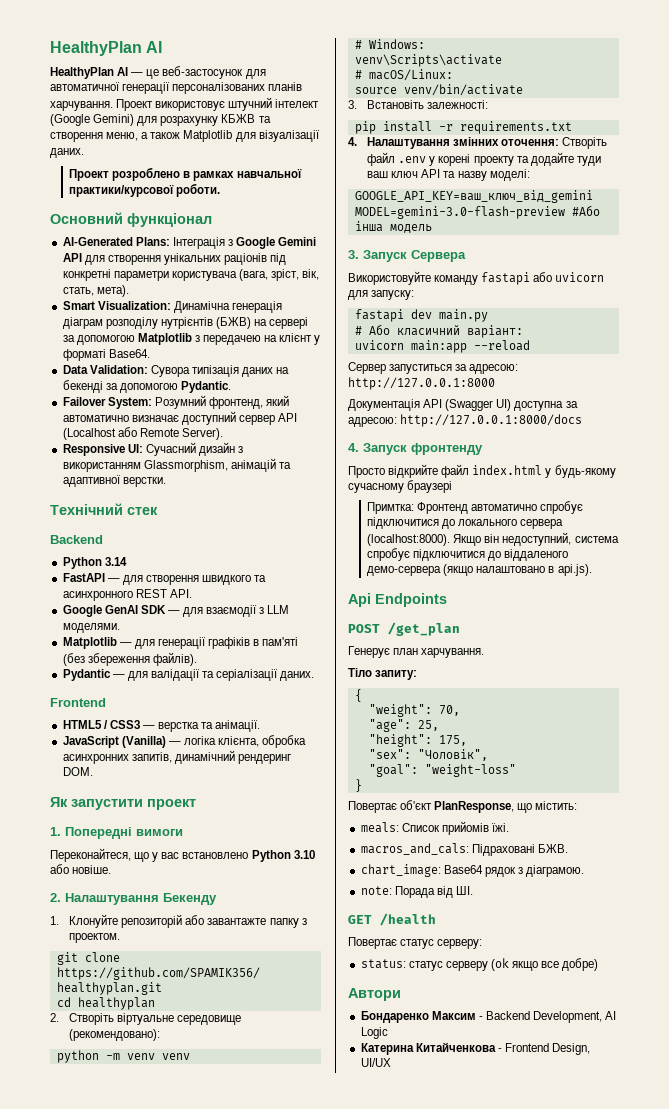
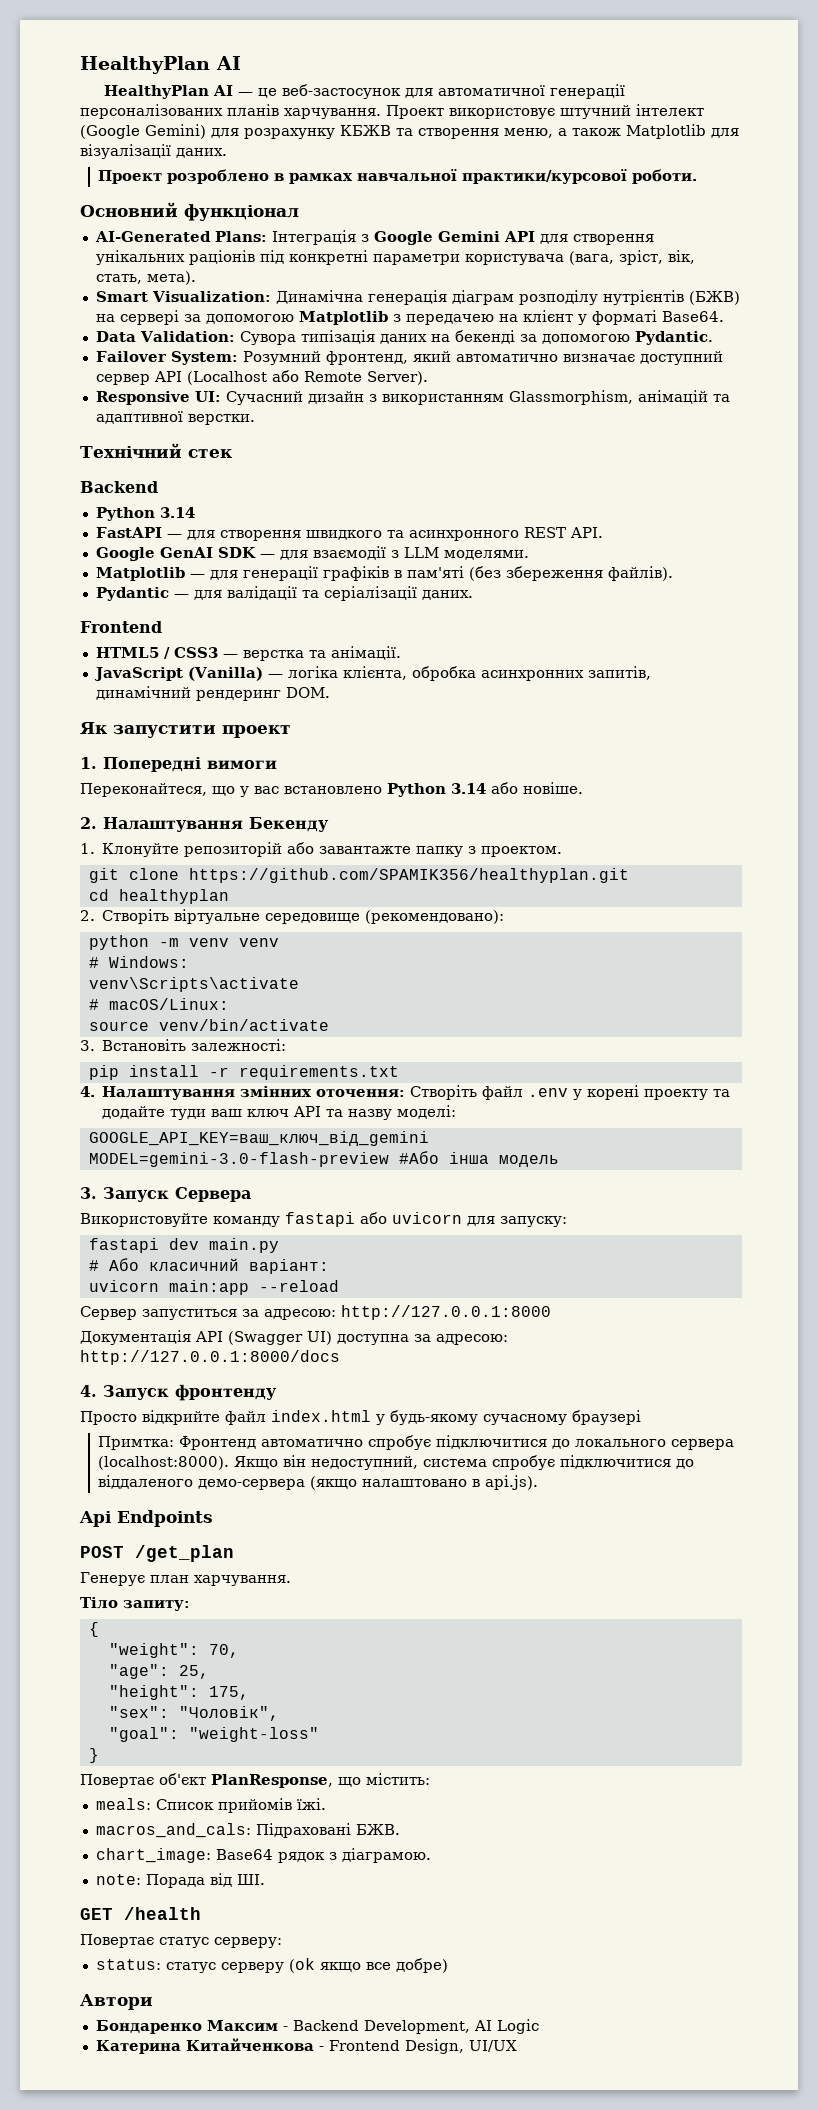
[293,850,315,859] 3.10 -> [451,783,486,794] 3.14

